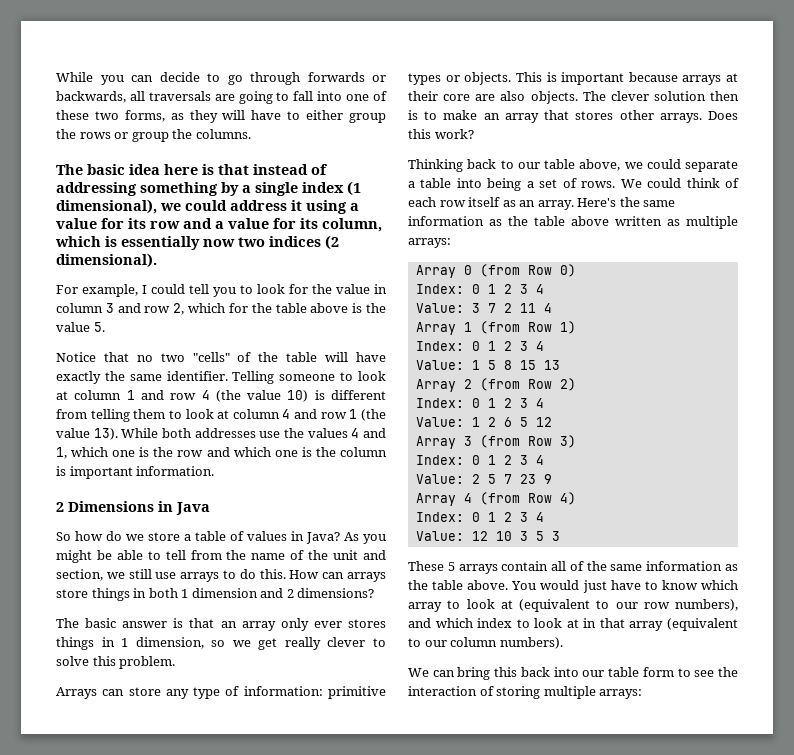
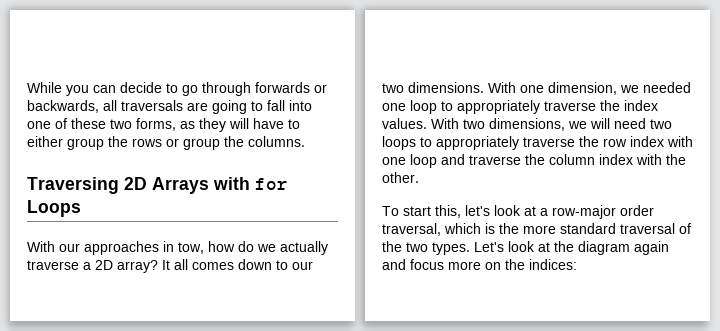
[56,164,327,175] [56,181,361,196] [56,199,359,214] [56,218,382,232] [55,235,339,250] [56,253,157,268] [56,284,387,297] [56,303,386,315] [56,322,105,332] [56,352,386,362] [56,371,386,384] [56,390,387,402] [56,409,386,422] [56,428,386,440] [56,447,387,459] [56,466,215,479] [56,501,210,515] [56,531,386,544] [56,550,386,563] [56,569,387,582] [56,588,375,601] [56,618,386,631] [56,637,386,650] [56,656,176,669] [56,686,386,699] [408,72,738,85] [408,91,739,104] [408,110,738,123] [408,129,474,139] [408,159,738,172] [408,178,739,191] [408,197,676,210] [408,216,738,229] [408,238,451,248] [415,264,576,278] [415,284,544,294] [415,303,552,313] [415,321,576,335] [415,341,544,351] [415,360,560,370] [415,378,576,392] [415,398,544,408] [415,417,552,427] [415,435,576,449] [415,455,544,465] [415,474,552,484] [415,492,576,506] [415,512,544,522] [415,531,560,541] [408,561,738,574] [408,580,738,593] [408,599,738,612] [408,618,738,631] [408,637,563,649] [408,667,738,680] [408,686,643,699] The basic idea here is that instead of addressing something by a single index (1 dimensional), we could address it using a value for its row and a value for its column, which is essentially now two indices (2 dimensional). // For example, I could tell you to look for the value in column 3 and row 2, which for the table above is the value 5. // Notice that no two "cells" of the table will have exactly the same identifier. Telling someone to look at column 1 and row 4 (the value 10) is different from telling them to look at column 4 and row 1 (the value 13). While both addresses use the values 4 and 1, which one is the row and which one is the column is important information. // 2 Dimensions in Java // So how do we store a table of values in Java? As you might be able to tell from the name of the unit and section, we still use arrays to do this. How can arrays store things in both 1 dimension and 2 dimensions? // The basic answer is that an array only ever stores things in 1 dimension, so we get really clever to solve this problem. // Arrays can store any type of information: primitive types or objects. This is important because arrays at their core are also objects. The clever solution then is to make an array that stores other arrays. Does this work? // Thinking back to our table above, we could separate a table into being a set of rows. We could think of each row itself as an array. Here's the same information as the table above written as multiple arrays: // Array 0 (from Row 0) // Index: 0 1 2 3 4 // Value: 3 7 2 11 4 // Array 1 (from Row 1) // Index: 0 1 2 3 4 // Value: 1 5 8 15 13 // Array 2 (from Row 2) // Index: 0 1 2 3 4 // Value: 1 2 6 5 12 // Array 3 (from Row 3) // Index: 0 1 2 3 4 // Value: 2 5 7 23 9 // Array 4 (from Row 4) // Index: 0 1 2 3 4 // Value: 12 10 3 5 3 // These 5 arrays contain all of the same information as the table above. You would just have to know which array to look at (equivalent to our row numbers), and which index to look at in that array (equivalent to our column numbers). // We can bring this back into our table form to see the interaction of storing multiple arrays: -> [27,177,288,194] [27,200,81,217] [27,241,328,255] [27,259,313,273] [382,82,691,95] [382,100,658,114] [382,118,672,131] [382,136,693,150] [382,154,686,168] [382,172,419,183] [382,205,654,219] [382,223,691,236] [382,241,669,255] [382,259,577,270] Traversing 2D Arrays with for Loops // With our approaches in tow, how do we actually traverse a 2D array? It all comes down to our two dimensions. With one dimension, we needed one loop to appropriately traverse the index values. With two dimensions, we will need two loops to appropriately traverse the row index with one loop and traverse the column index with the other. // To start this, let's look at a row-major order traversal, which is the more standard traversal of the two types. Let's look at the diagram again and focus more on the indices:

